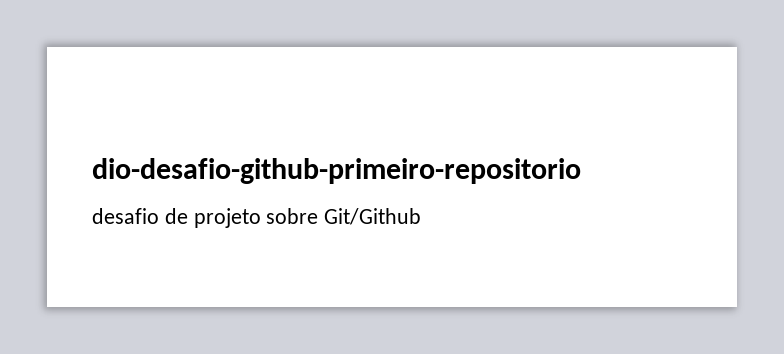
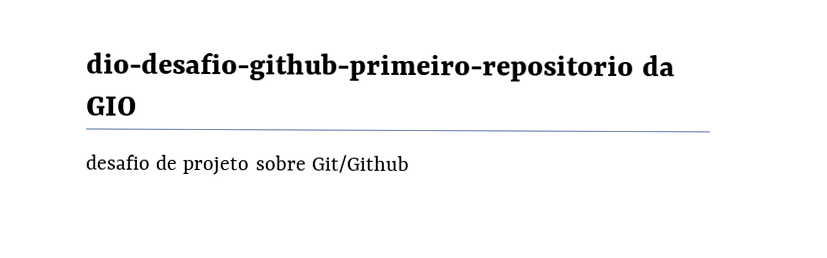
(581, 171) none -> [641,55,675,77] [86,96,137,116] da GIO

